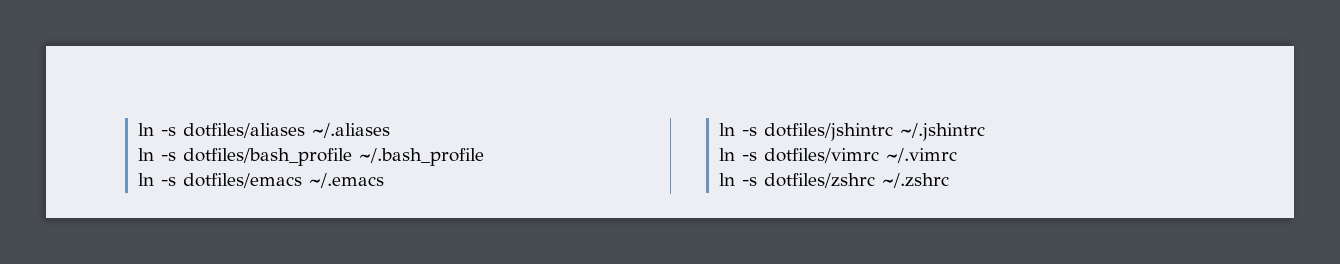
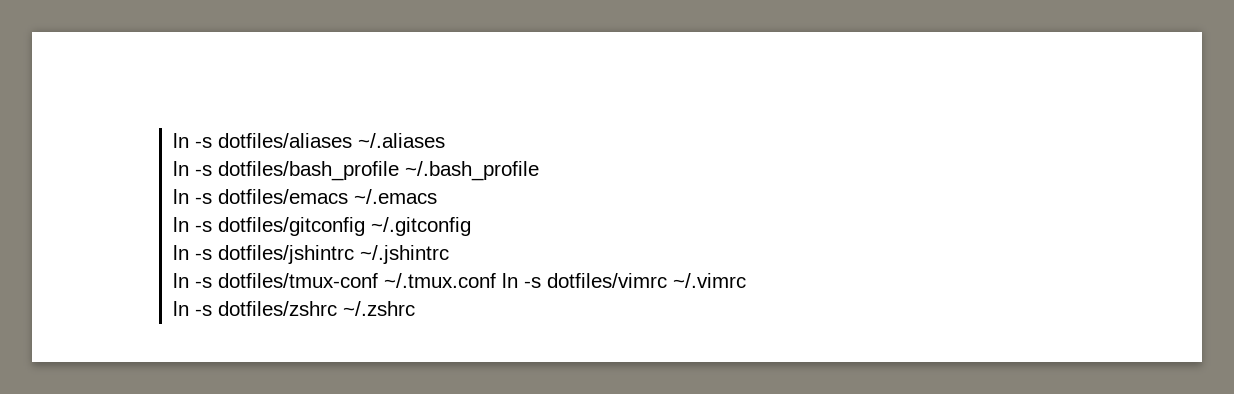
(385, 180) none -> [173,217,472,236] // ln -s dotfiles/gitconfig ~/.gitconfig
(758, 156) none -> [218,273,542,288] dotfiles/tmux-conf ~/.tmux.conf ln -s

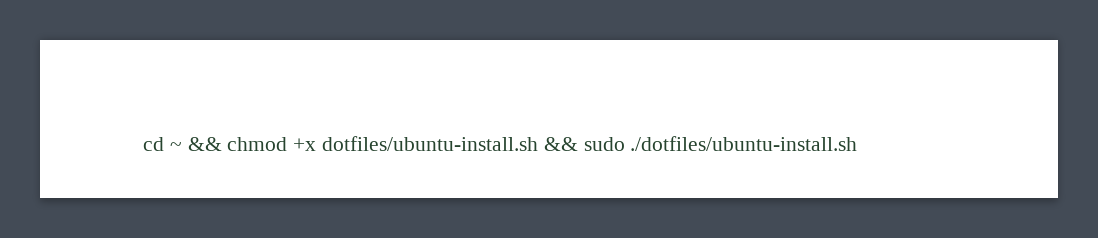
[173,133,446,148] [173,161,540,181] [173,189,438,204] [173,217,472,236] [173,245,450,264] [173,273,747,288] [173,301,416,316] ln -s dotfiles/aliases ~/.aliases // ln -s dotfiles/bash_profile ~/.bash_profile // ln -s dotfiles/emacs ~/.emacs // ln -s dotfiles/gitconfig ~/.gitconfig // ln -s dotfiles/jshintrc ~/.jshintrc // ln -s dotfiles/tmux-conf ~/.tmux.conf ln -s dotfiles/vimrc ~/.vimrc // ln -s dotfiles/zshrc ~/.zshrc -> [143,136,858,151] cd ~ && chmod +x dotfiles/ubuntu-install.sh && sudo ./dotfiles/ubuntu-install.sh

